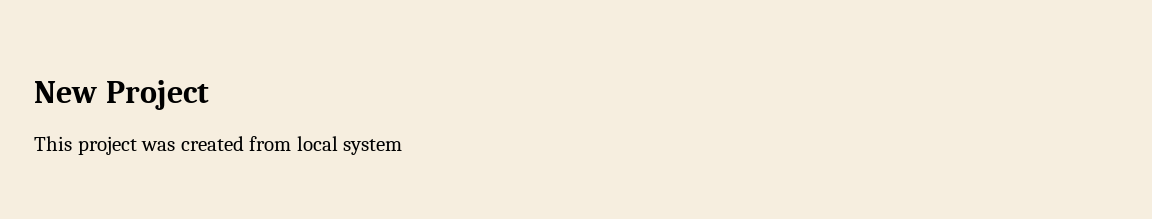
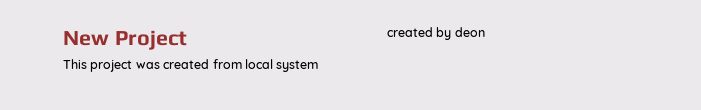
(403, 147) none -> [387,27,485,40] created by deon

